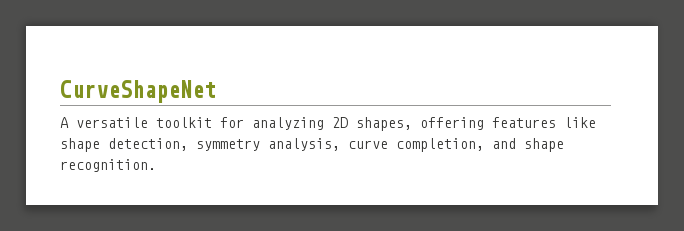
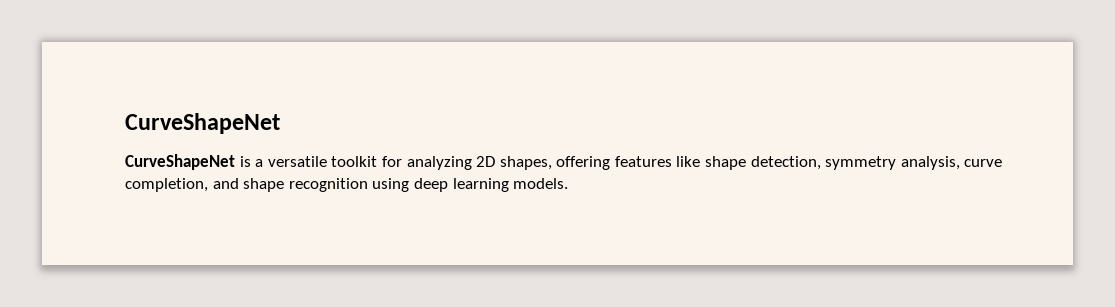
[60,117,69,128] A -> [125,154,264,170] CurveShapeNet is a
[60,159,156,172] recognition. -> [288,178,569,192] recognition using deep learning models.

